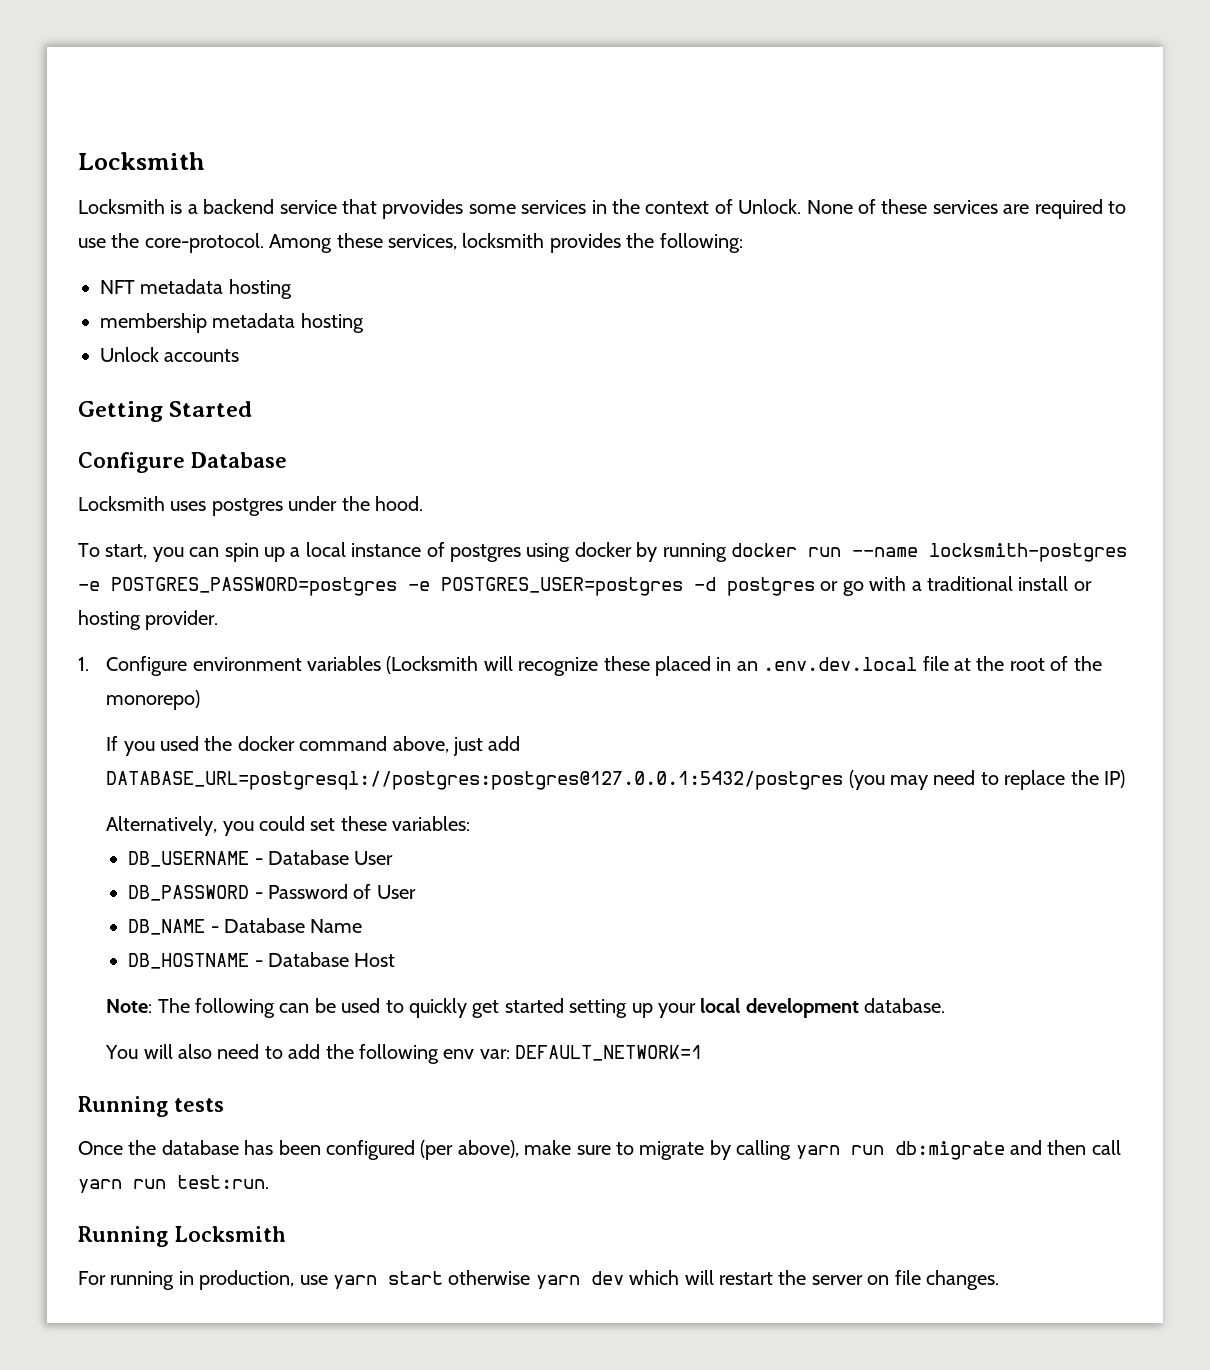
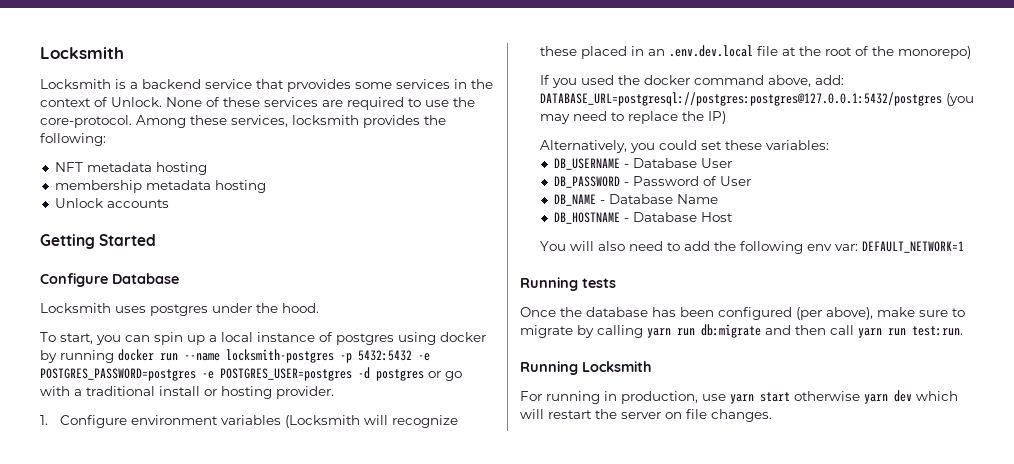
(1127, 552) none -> [340,350,412,363] -p 5432:5432
[452,736,521,756] just add -> [814,75,844,85] add:
[106,998,946,1018] // Note: The following can be used to quickly get started setting up your local development database. -> (734, 217) none

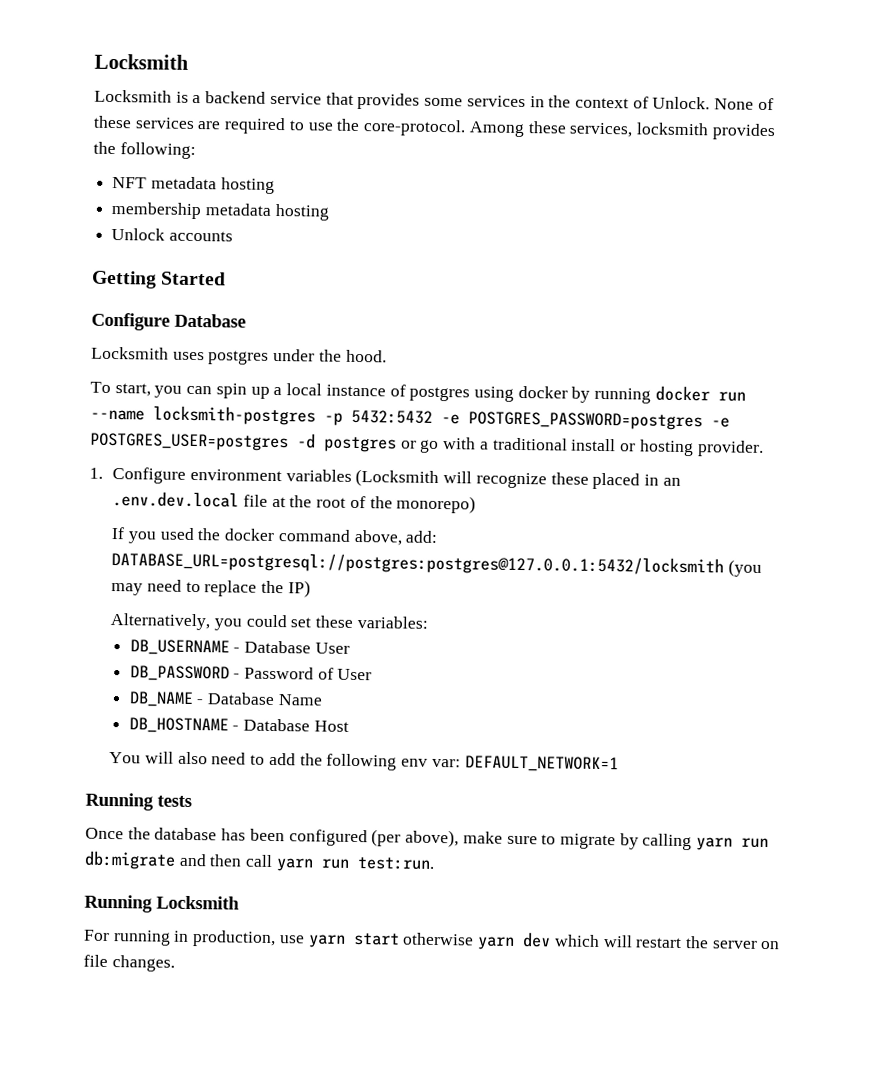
[287,79,351,92] prvovides -> [357,92,421,110] provides
[539,92,942,106] DATABASE_URL=postgresql://postgres:postgres@127.0.0.1:5432/postgres -> [111,551,725,577] DATABASE_URL=postgresql://postgres:postgres@127.0.0.1:5432/locksmith

